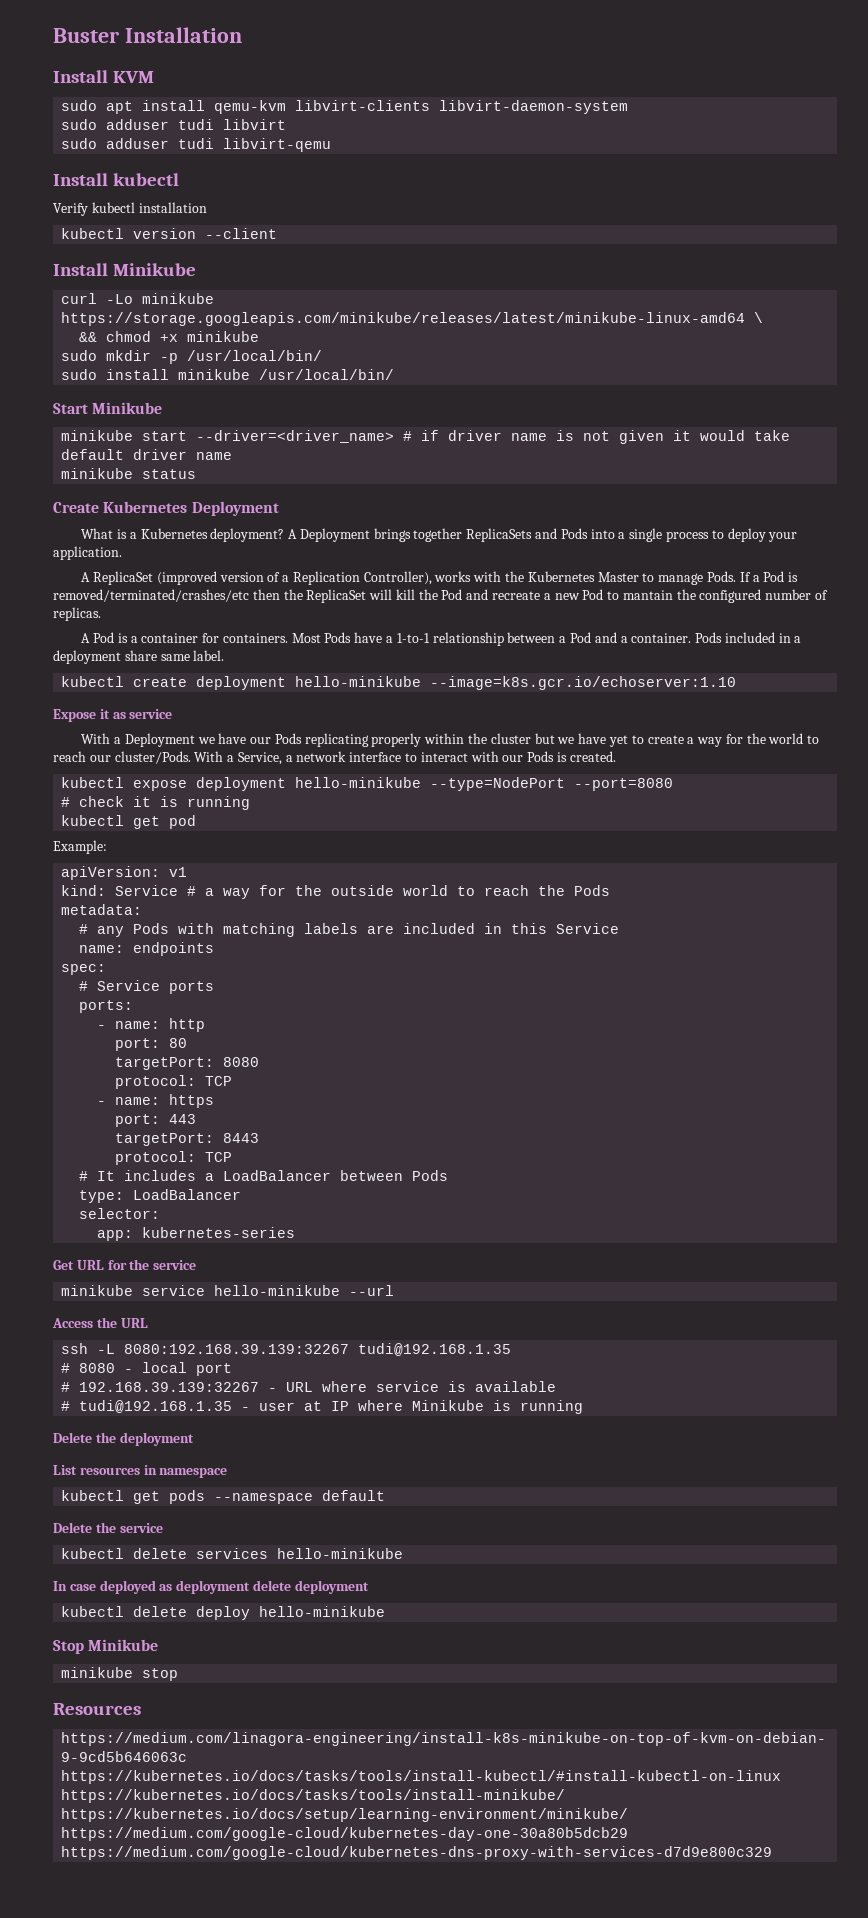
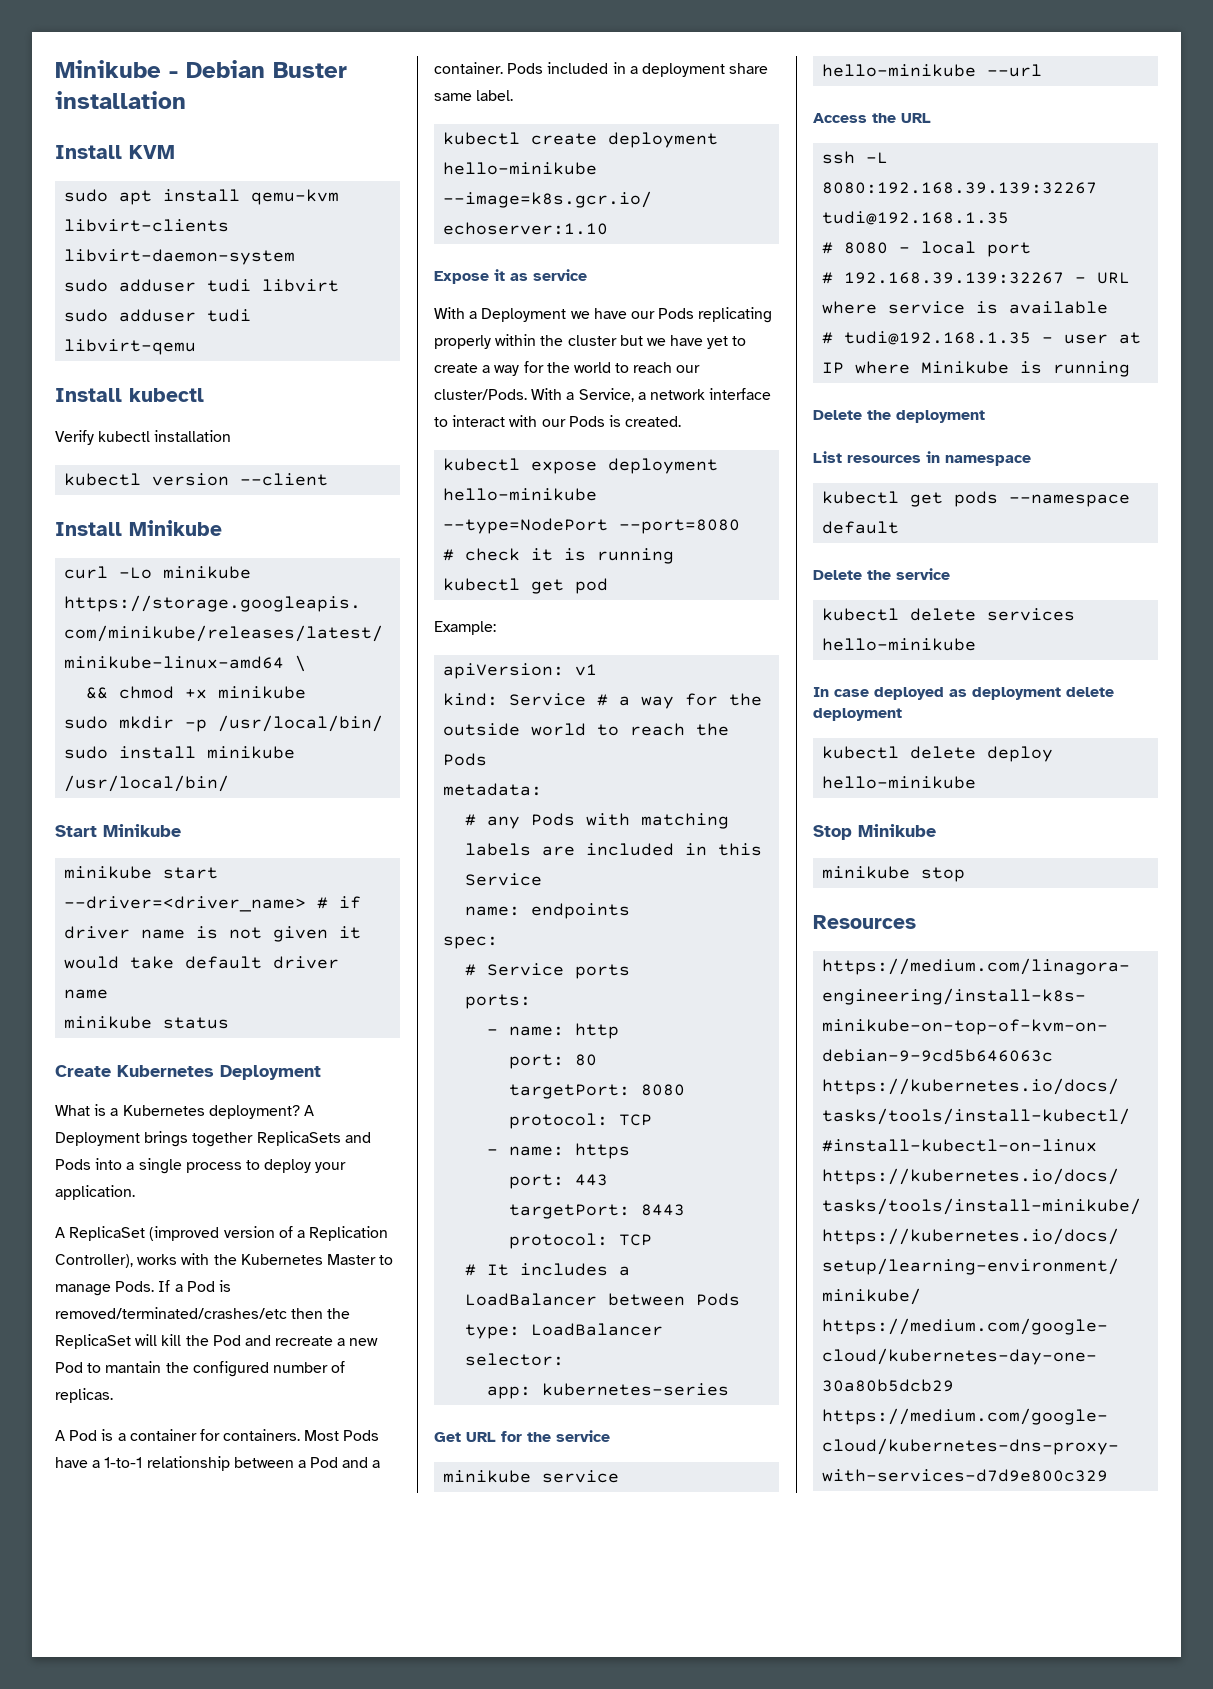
[53,27,242,43] Buster Installation -> [55,60,347,78] [55,91,186,109] Minikube - Debian Buster installation

